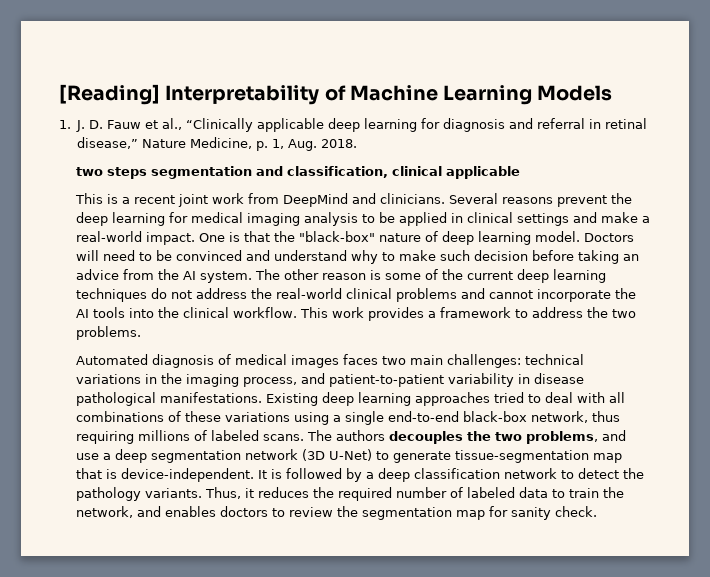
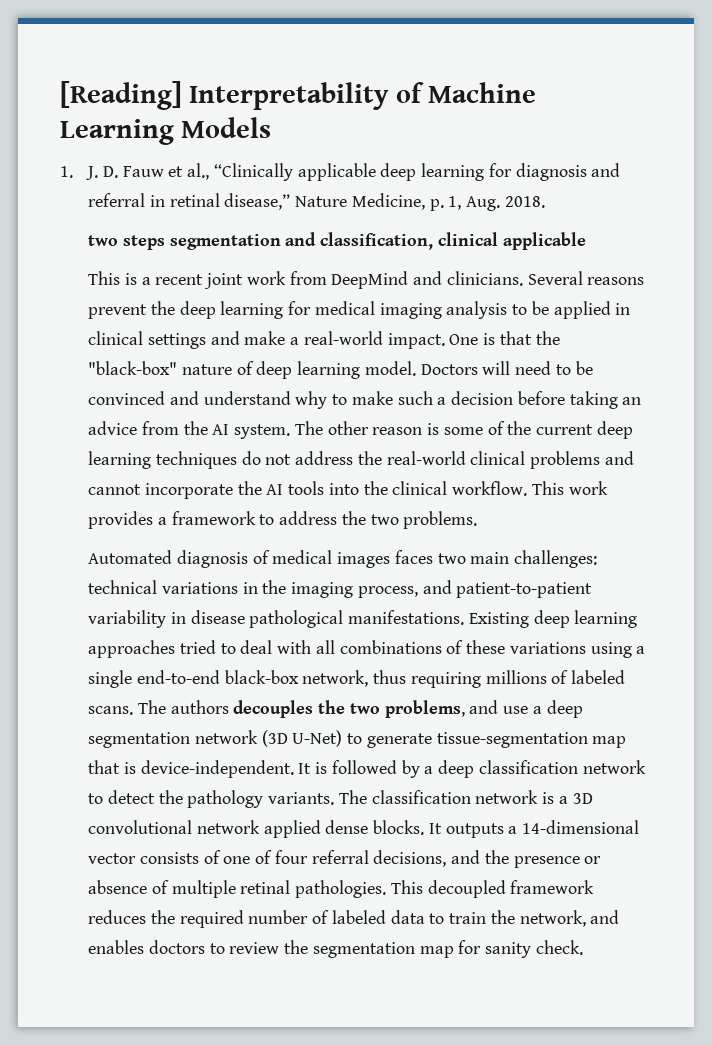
(471, 255) none -> [437,397,447,405] a
[205,487,255,499] Thus, it -> [338,790,593,804] [88,820,640,838] [88,850,602,868] [88,880,595,898] The classification network is a 3D convolutional network applied dense blocks. It outputs a 14-dimensional vector consists of one of four referral decisions, and the presence or absence of multiple retinal pathologies. This decoupled framework

